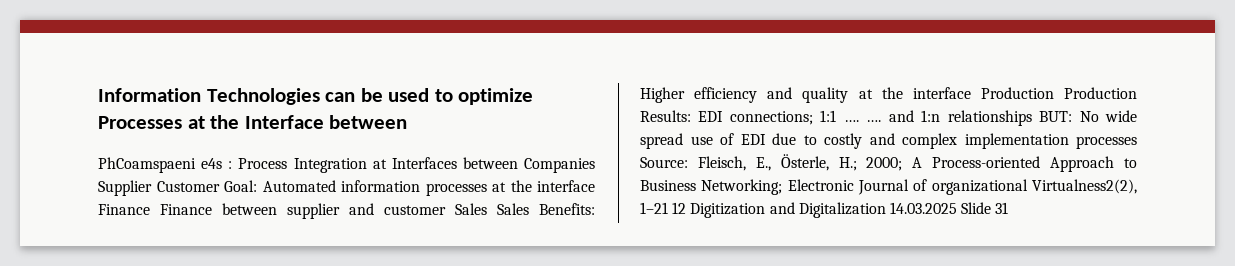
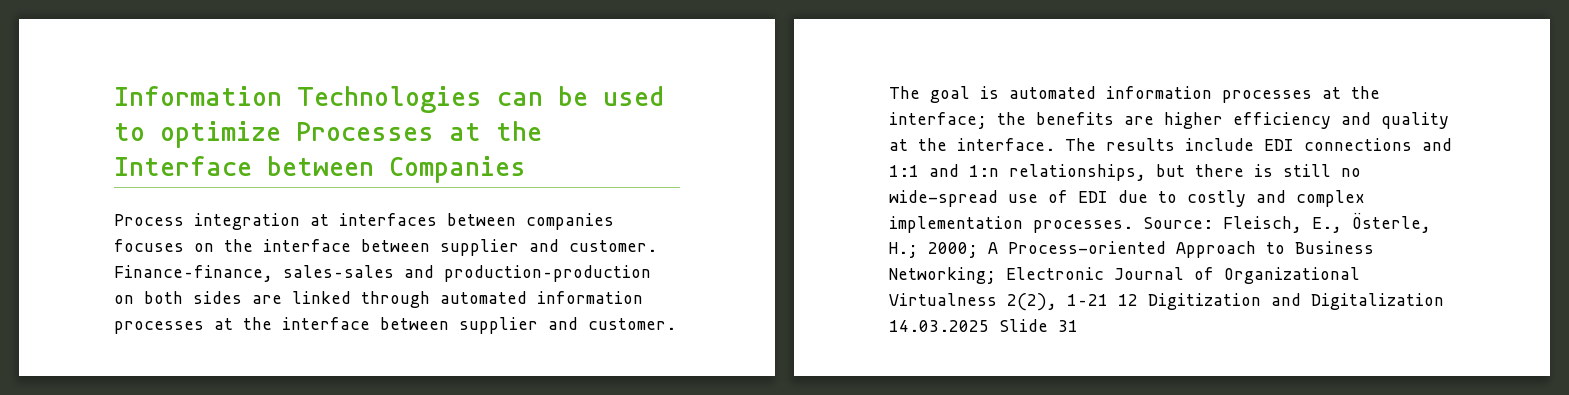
[98,157,595,173] [98,180,336,196] // PhCoamspaeni e4s : Process Integration at Interfaces between Companies Supplier Customer Goal: Automated -> [389,156,526,183] [114,213,614,230] [114,239,657,256] [114,265,651,282] [114,291,527,308] Companies // Process integration at interfaces between companies focuses on the interface between supplier and customer. Finance–finance, sales–sales and production–production on both sides are linked through automated
[98,203,595,219] [640,87,685,103] Finance Finance between supplier and customer Sales Sales Benefits: Higher -> [380,317,676,334] [889,86,1380,103] [889,112,1223,129] between supplier and customer. The goal is automated information processes at the interface; the benefits are higher
[912,87,1137,99] [640,110,1137,126] [640,133,683,149] interface Production Production Results: EDI connections; 1:1 …. …. and 1:n relationships BUT: No wide spread -> [957,138,1452,151] [889,164,1361,181] [889,190,998,207] interface. The results include EDI connections and 1:1 and 1:n relationships, but there is still no wide-spread
[1076,136,1137,149] processes -> [1033,220,1133,233] processes.
[931,179,1137,195] organizational Virtualness2(2), -> [1224,267,1360,284] [889,293,1057,311] Organizational Virtualness 2(2),

